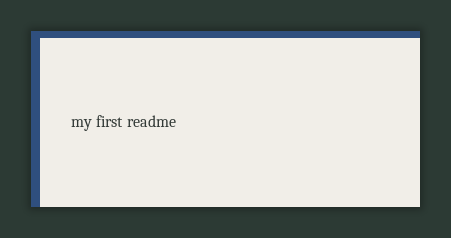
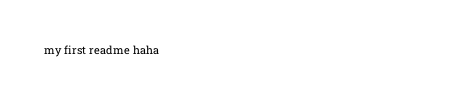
(176, 121) none -> [133,45,159,55] haha

